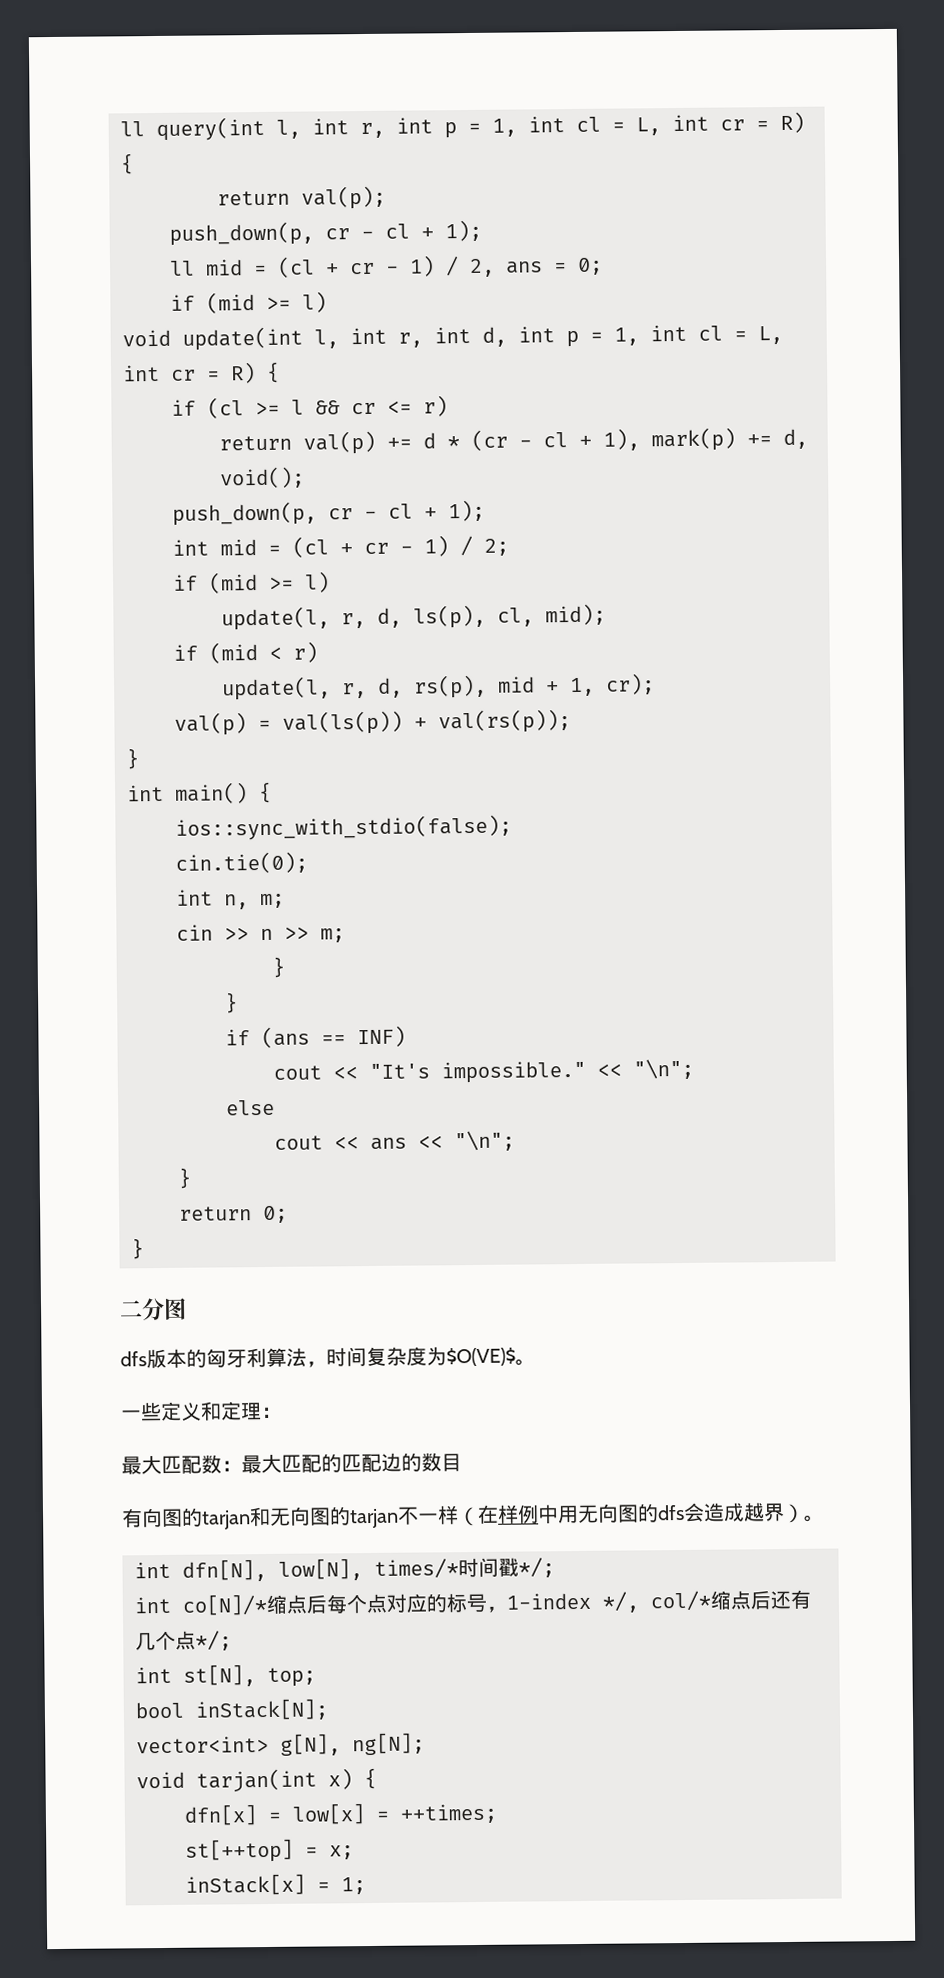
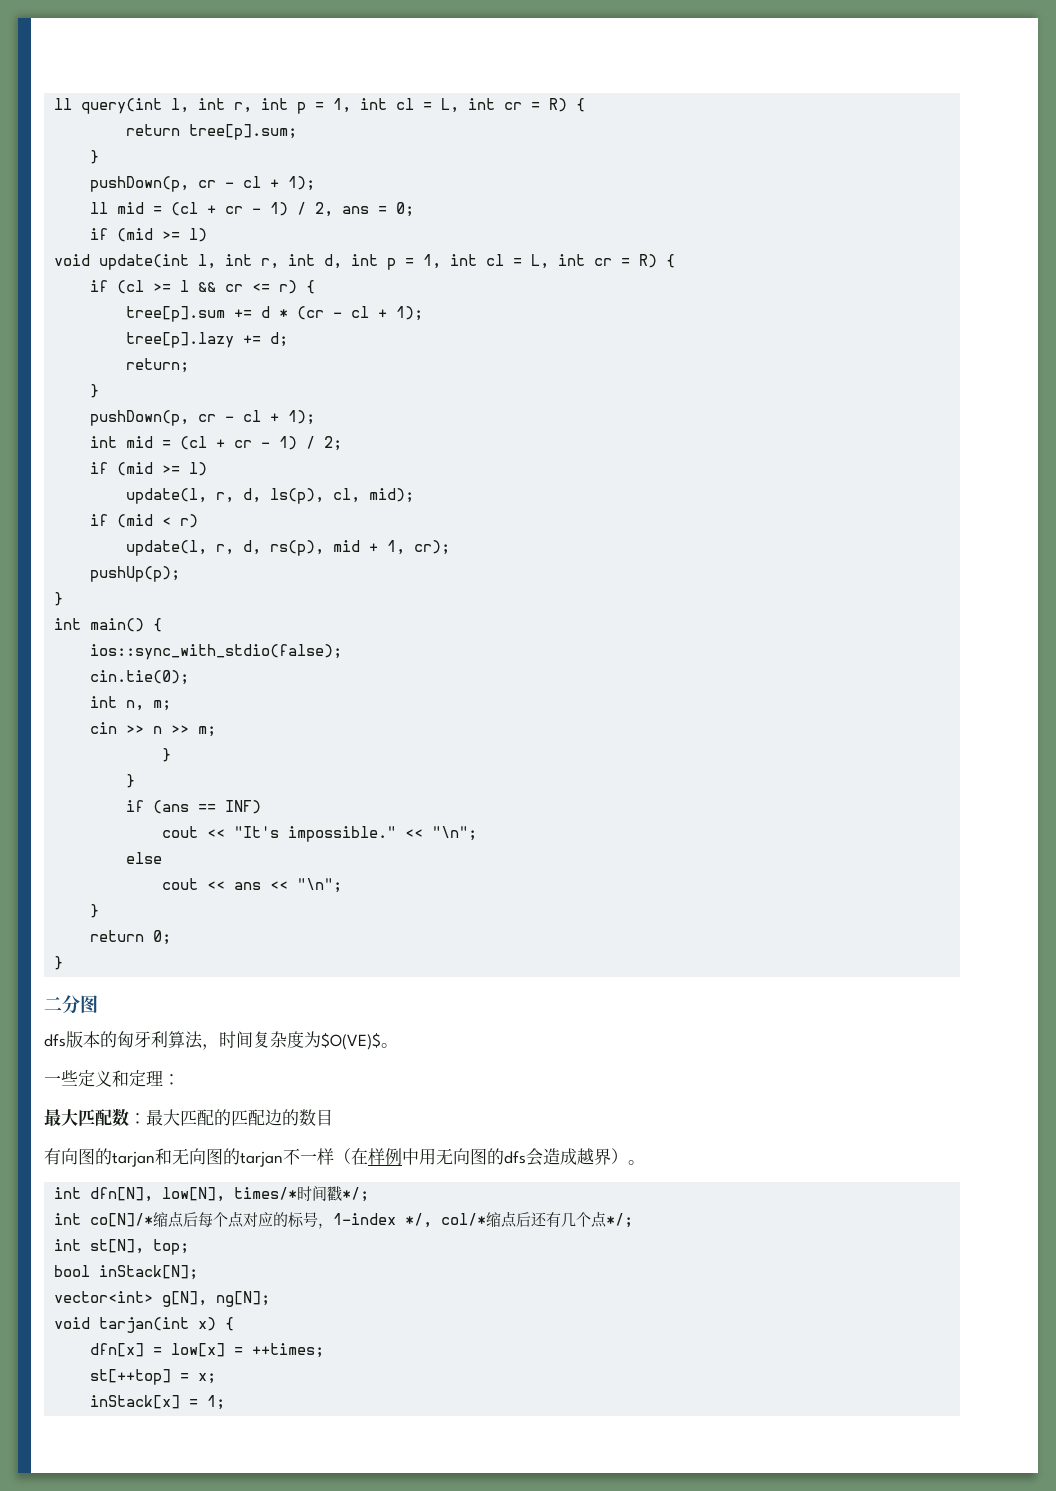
[301,185,386,210] [169,221,314,246] val(p); // push_down(p, -> [189,124,298,140] [90,150,100,164] [90,176,190,192] tree[p].sum; // } // pushDown(p,
[219,430,376,455] // return val(p) -> [306,280,316,294] [126,306,226,322] { // tree[p].sum
[603,427,808,452] [219,466,305,489] [172,501,317,526] 1), mark(p) += d, void(); // push_down(p, -> [396,306,424,321] [126,332,289,348] [126,358,190,373] [90,384,100,398] [90,410,190,426] 1); // tree[p].lazy += d; // return; // } // pushDown(p,
[174,709,571,736] val(p) = val(ls(p)) + val(rs(p)); -> [90,566,181,582] pushUp(p);

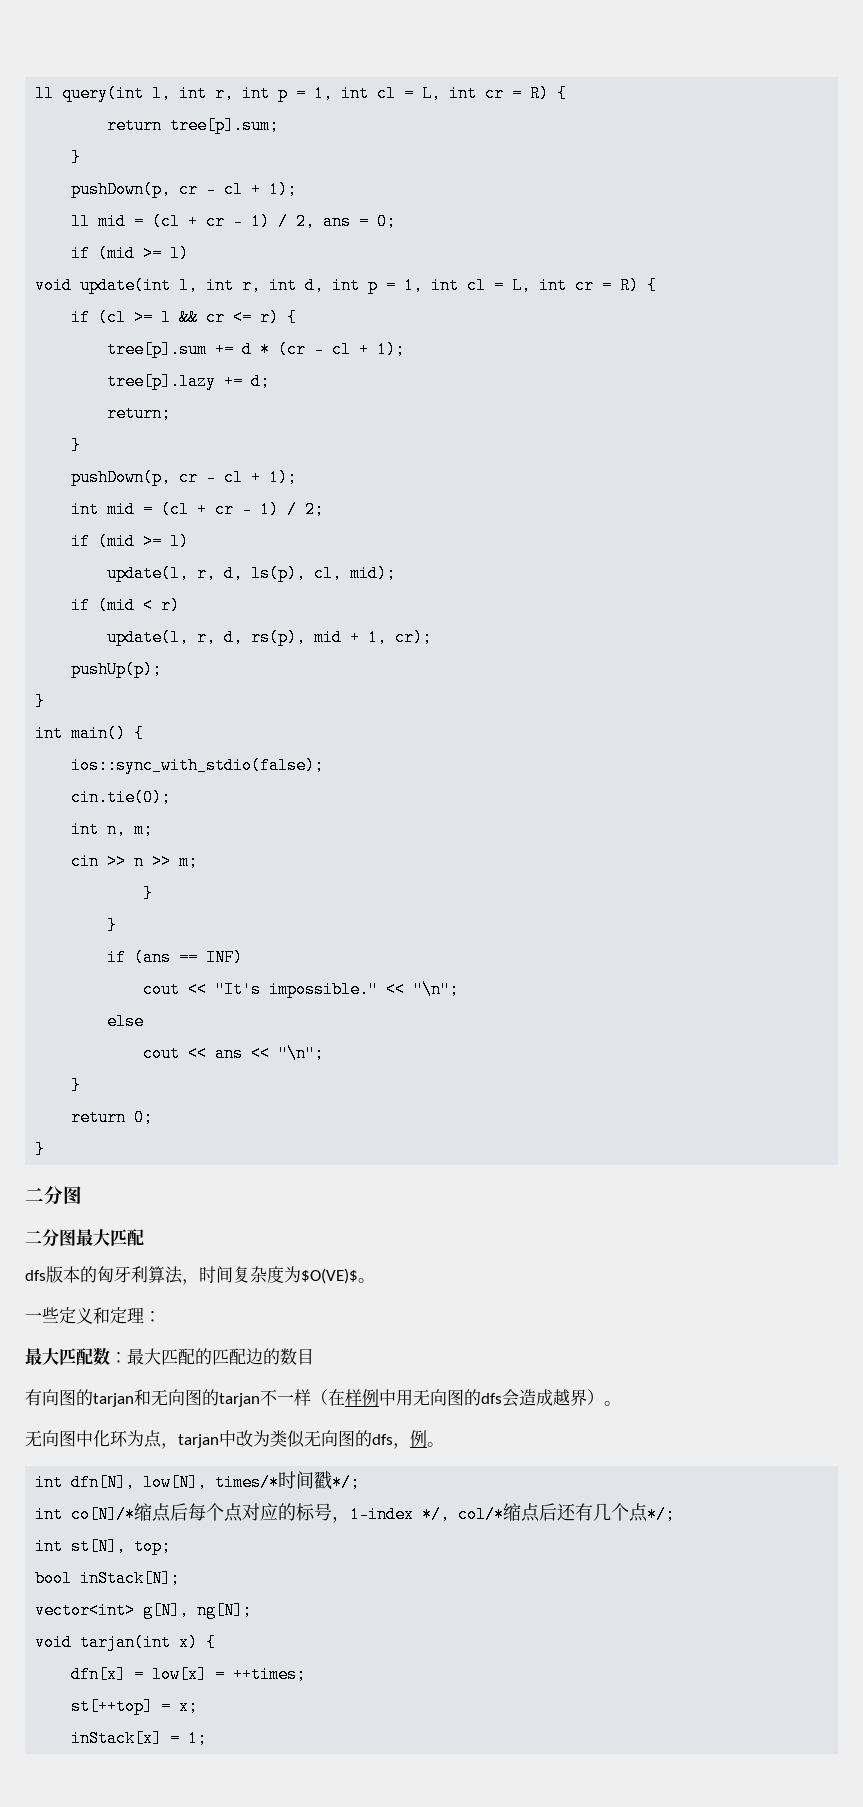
(98, 1004) none -> [25,1229,144,1247] // 二分图最大匹配
(645, 1162) none -> [25,1430,444,1449] // 无向图中化环为点，tarjan中改为类似无向图的dfs，例。

